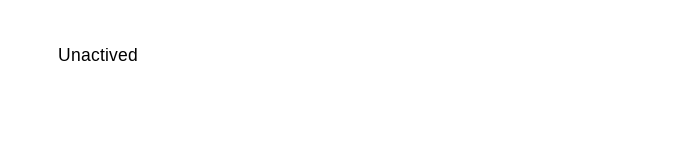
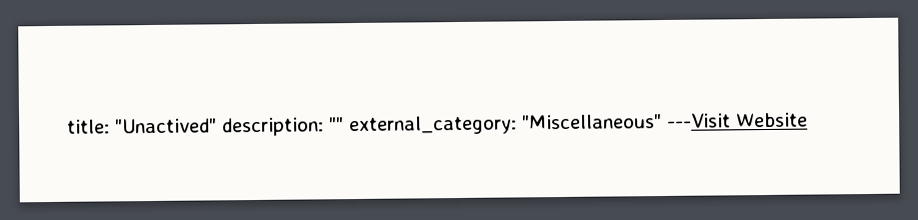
[58,48,138,61] Unactived -> [67,112,808,137] title: "Unactived" description: "" external_category: "Miscellaneous" ---Visit Website

